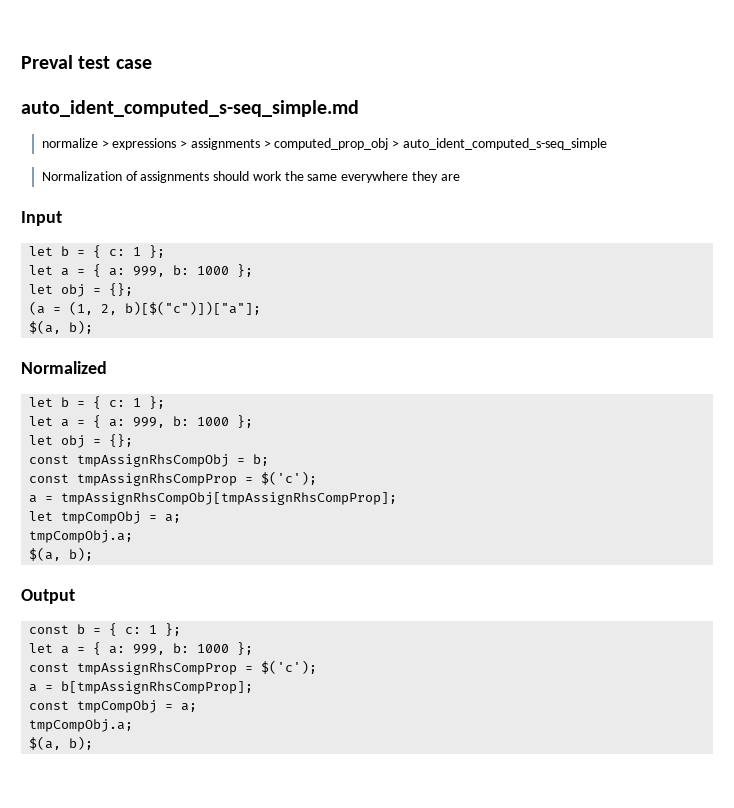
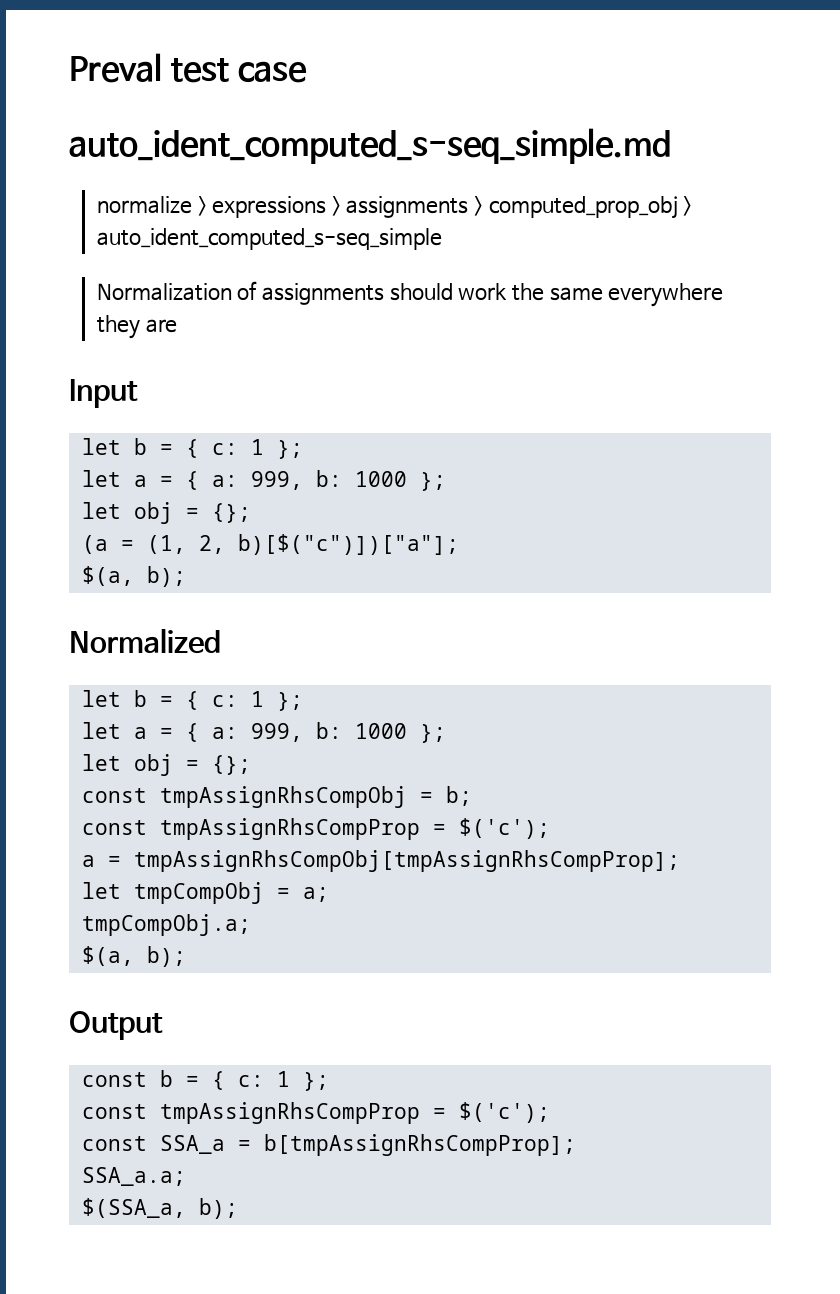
[29,642,254,655] [29,660,318,675] [29,684,38,692] // let a = { a: 999, b: 1000 }; // const tmpAssignRhsCompProp = $('c'); // a -> [81,1102,550,1124] [81,1135,225,1154] // const tmpAssignRhsCompProp = $('c'); // const SSA_a
[29,700,198,713] [29,719,134,732] [29,736,62,750] const tmpCompObj = a; // tmpCompObj.a; // $(a, -> [81,1167,186,1186] [81,1198,186,1218] SSA_a.a; // $(SSA_a,

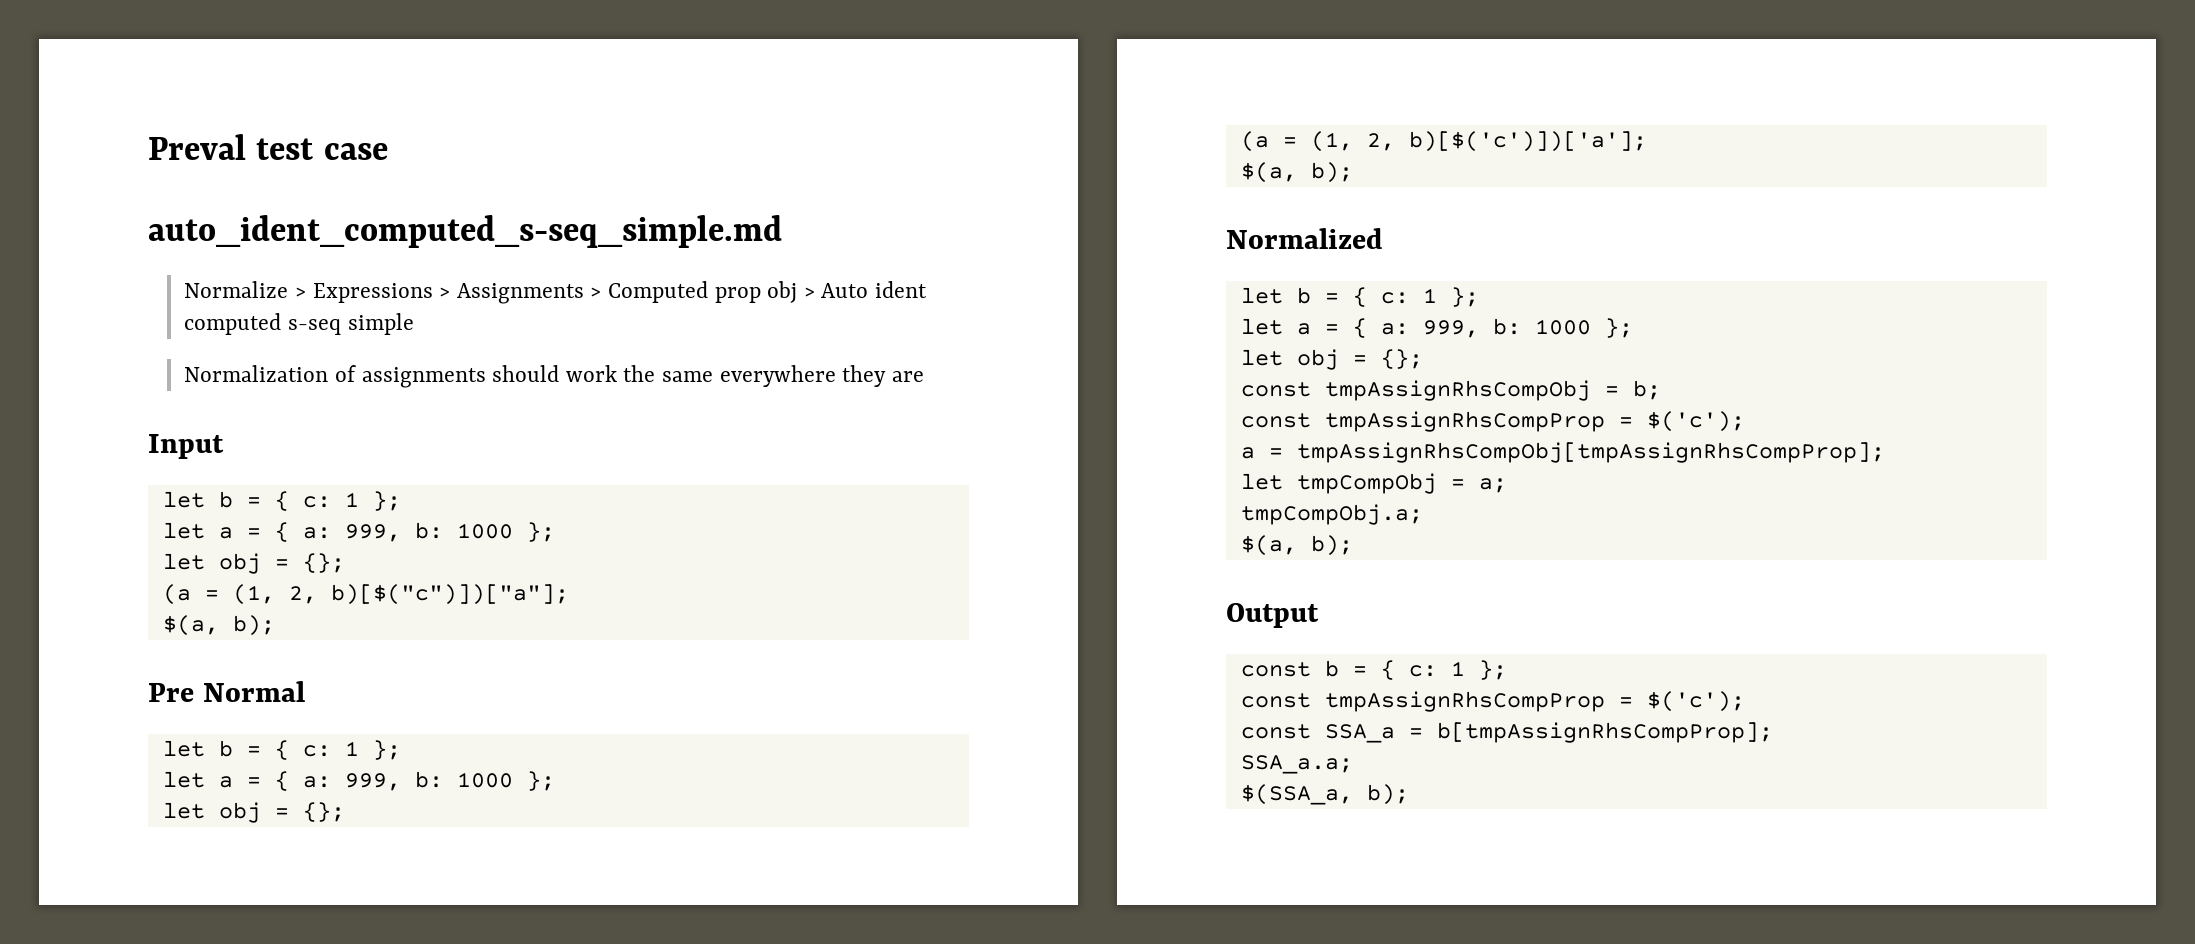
[96,196,693,219] [96,228,442,250] normalize > expressions > assignments > computed_prop_obj > auto_ident_computed_s-seq_simple -> [184,281,928,304] [184,313,414,335] Normalize > Expressions > Assignments > Computed prop obj > Auto ident computed s-seq simple
(186, 576) none -> [148,681,305,702] [162,740,401,760] [162,771,555,791] [162,802,345,823] [1240,131,1647,152] [1240,162,1353,183] // Pre Normal // let b = { c: 1 }; // let a = { a: 999, b: 1000 }; // let obj = {}; // (a = (1, 2, b)[$('c')])['a']; // $(a, b);

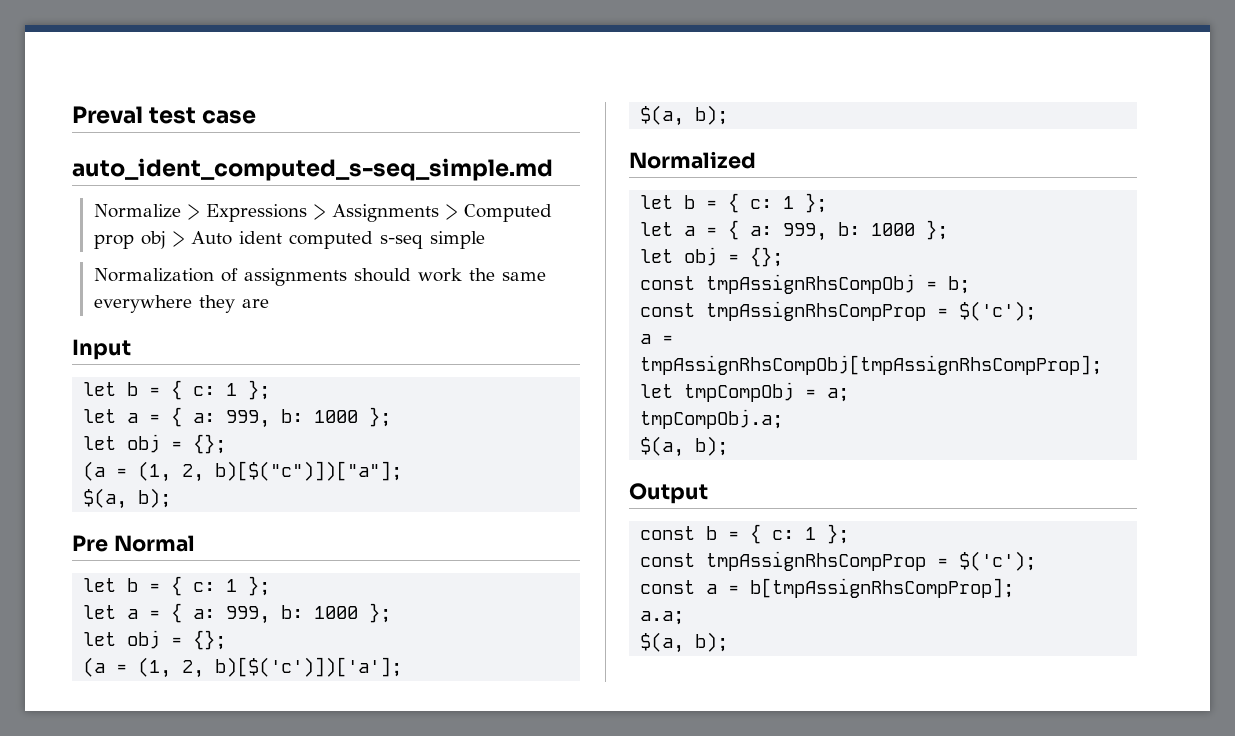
[1324,724,1395,743] SSA_a -> [706,584,718,594] a
[1240,755,1353,774] [1240,784,1353,805] SSA_a.a; // $(SSA_a, -> [640,611,685,625] [640,632,685,653] a.a; // $(a,

